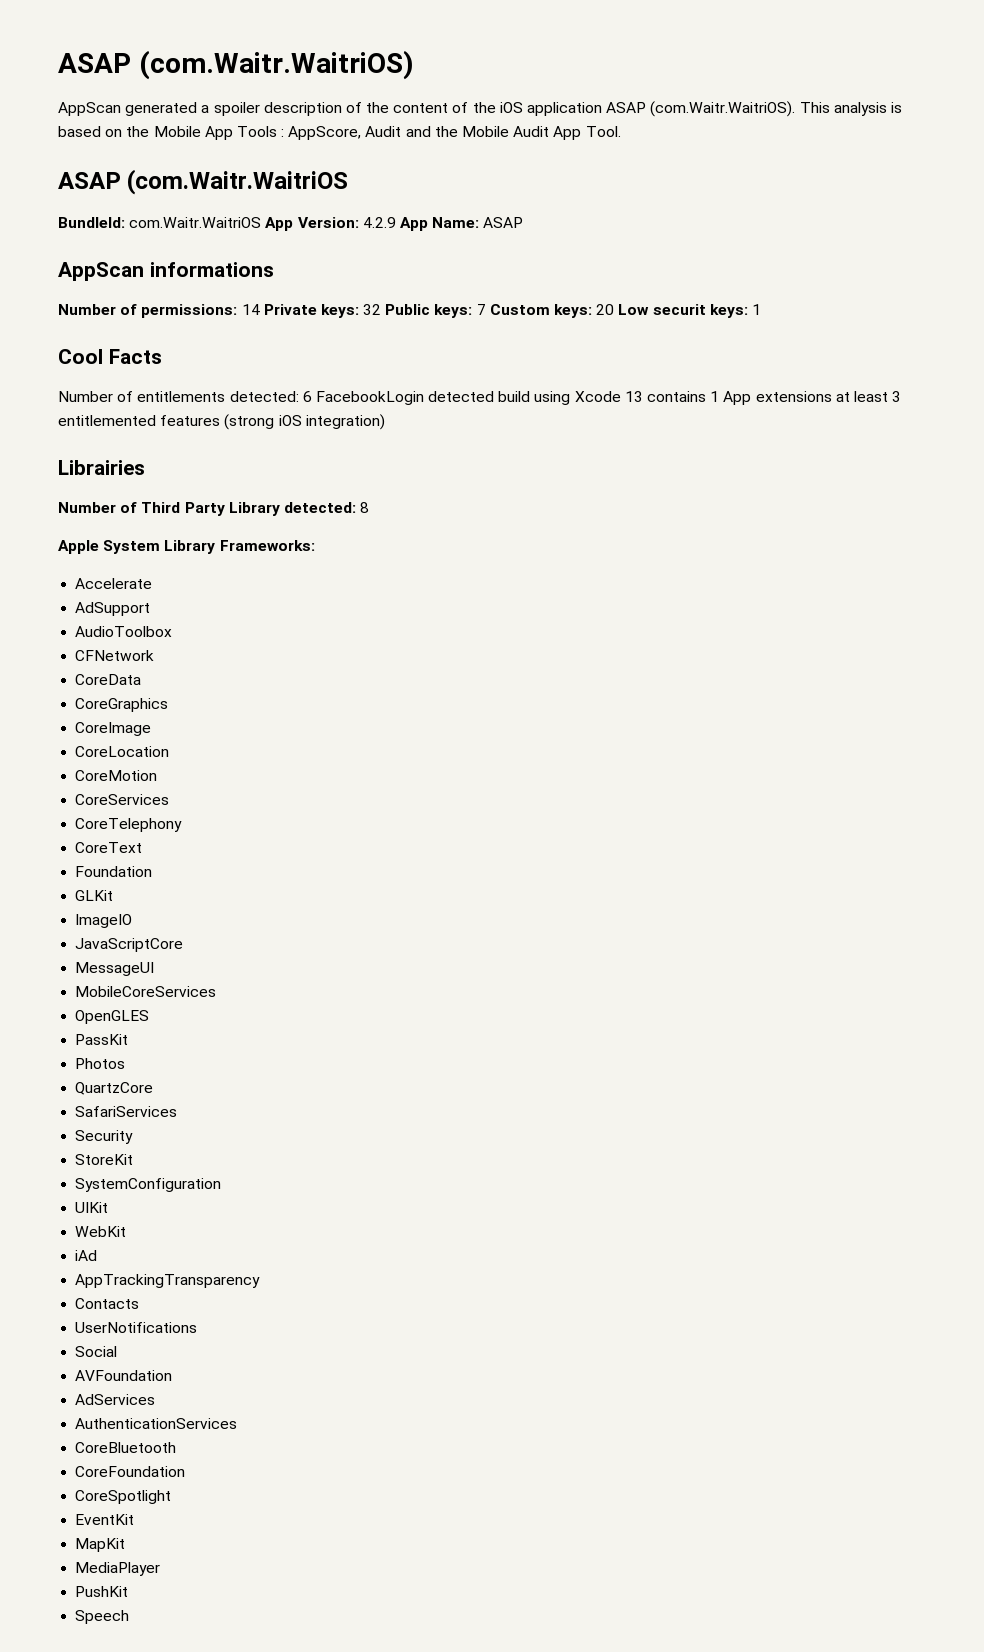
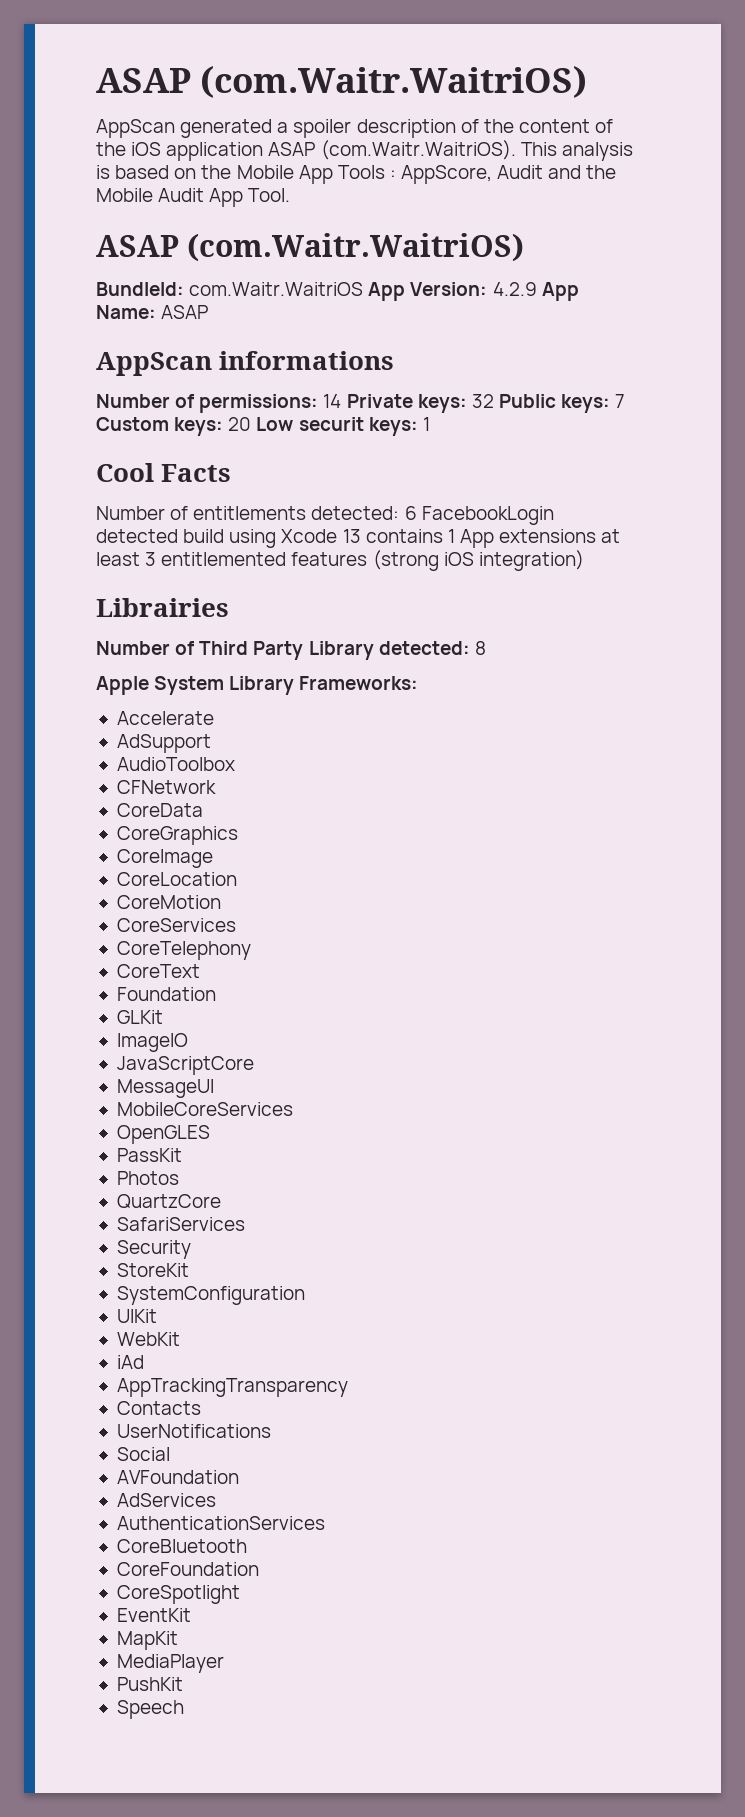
[127,169,349,195] (com.Waitr.WaitriOS -> [187,233,525,262] (com.Waitr.WaitriOS)

